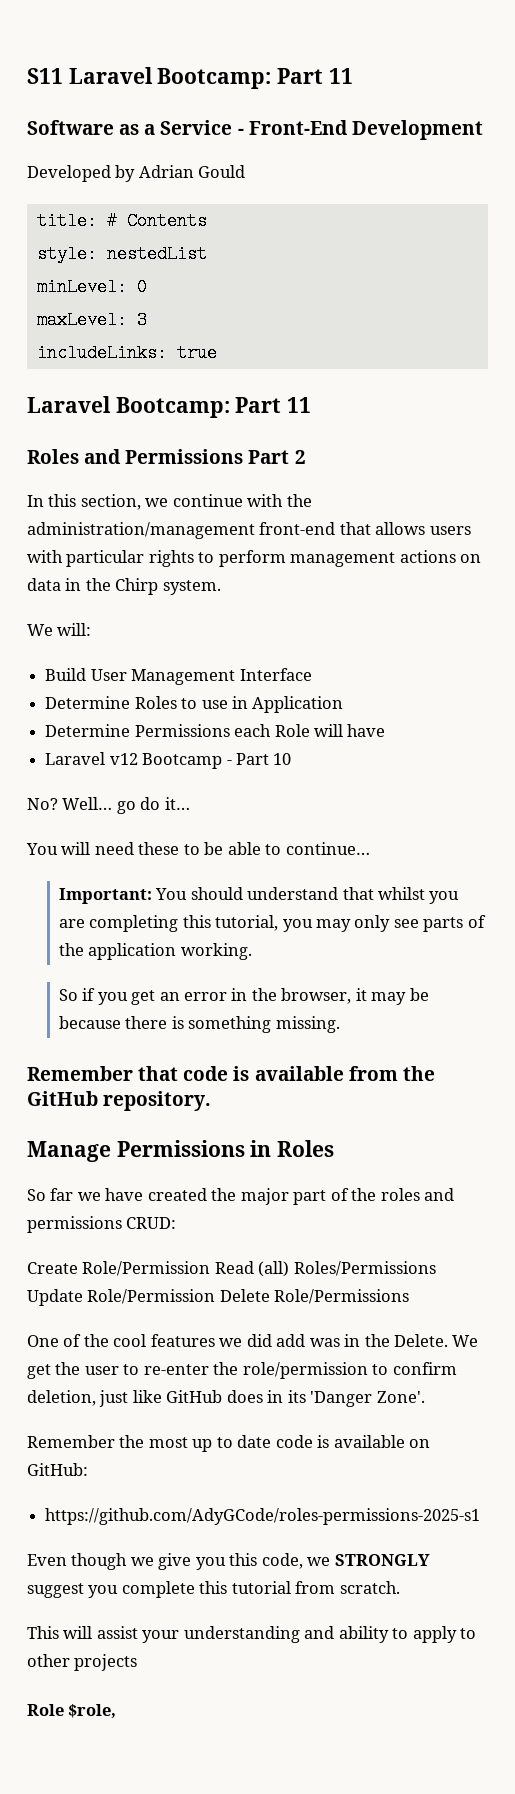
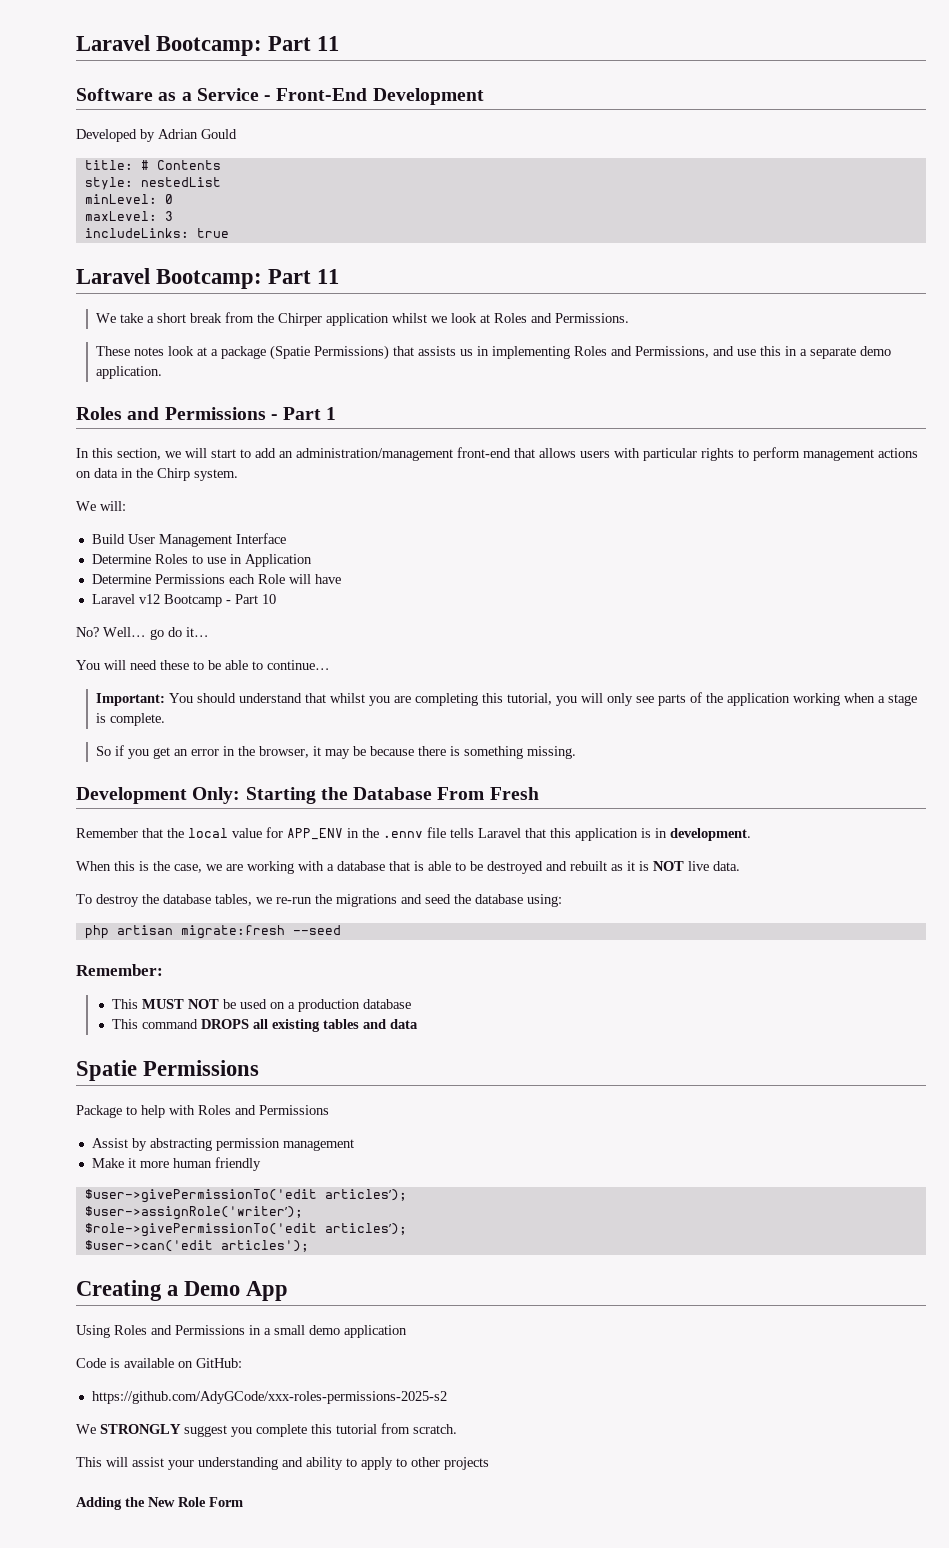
[27,68,63,84] S11 -> (76, 43) none
[27,449,306,464] // Roles and Permissions Part 2 -> [96,312,630,326] [96,345,892,360] [96,366,163,379] [76,407,337,420] // We take a short break from the Chirper application whilst we look at Roles and Permissions. // These notes look at a package (Spatie Permissions) that assists us in implementing Roles and Permissions, and use this in a separate demo application. // Roles and Permissions - Part 1
[172,494,312,507] continue with the -> [185,448,293,458] will start to add an
[315,919,351,932] may -> [581,693,604,703] will
[180,943,252,960] working. -> [793,693,918,706] [96,713,166,726] working when a stage is complete.
[27,1066,435,1081] [27,1091,212,1111] [27,1140,335,1162] [27,1188,455,1205] [27,1216,177,1233] [27,1261,436,1277] [27,1289,410,1306] [27,1334,479,1347] [27,1362,457,1379] [27,1390,425,1407] [27,1435,431,1452] [27,1463,88,1476] [45,1508,481,1525] [27,1553,331,1570] Remember that code is available from the GitHub repository. // Manage Permissions in Roles // So far we have created the major part of the roles and permissions CRUD: // Create Role/Permission Read (all) Roles/Permissions Update Role/Permission Delete Role/Permissions // One of the cool features we did add was in the Delete. We get the user to re-enter the role/permission to confirm deletion, just like GitHub does in its 'Danger Zone'. // Remember the most up to date code is available on GitHub: // https://github.com/AdyGCode/roles-permissions-2025-s1 // Even though we give you this code, we -> [76,787,539,804] [76,827,751,841] [76,861,740,874] [76,894,562,907] [84,925,341,939] [76,964,163,976] [111,999,411,1012] [111,1019,418,1032] [76,1060,260,1081] [76,1105,329,1118] [91,1138,354,1151] [91,1157,261,1171] [84,1189,407,1203] [84,1206,303,1220] [84,1223,407,1237] [84,1240,309,1252] [76,1280,289,1301] [76,1325,407,1338] [76,1358,242,1368] [91,1391,447,1404] [76,1424,96,1434] Development Only: Starting the Database From Fresh // Remember that the local value for APP_ENV in the .ennv file tells Laravel that this application is in development. // When this is the case, we are working with a database that is able to be destroyed and rebuilt as it is NOT live data. // To destroy the database tables, we re-run the migrations and seed the database using: // php artisan migrate:fresh --seed // Remember: // This MUST NOT be used on a production database // This command DROPS all existing tables and data // Spatie Permissions // Package to help with Roles and Permissions // Assist by abstracting permission management // Make it more human friendly // $user->givePermissionTo('edit articles’); // $user->assignRole('writer’); // $role->givePermissionTo('edit articles’); // $user->can('edit articles'); // Creating a Demo App // Using Roles and Permissions in a small demo application // Code is available on GitHub: // https://github.com/AdyGCode/xxx-roles-permissions-2025-s2 // We
[27,1704,117,1719] Role $role, -> [76,1497,243,1510] Adding the New Role Form

